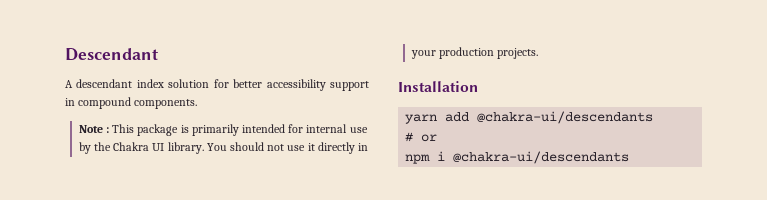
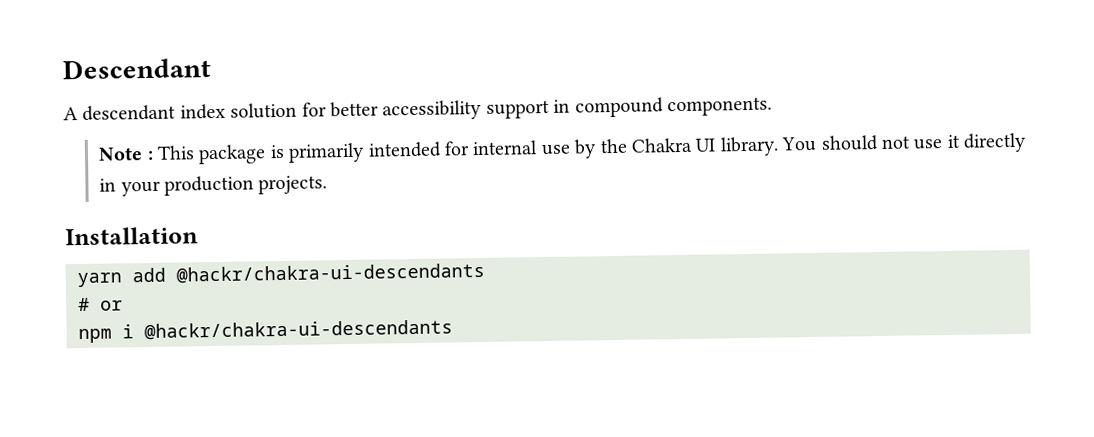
[477,111,654,124] @chakra-ui/descendants -> [176,262,485,284] @hackr/chakra-ui-descendants
[453,151,630,164] @chakra-ui/descendants -> [144,319,453,341] @hackr/chakra-ui-descendants

